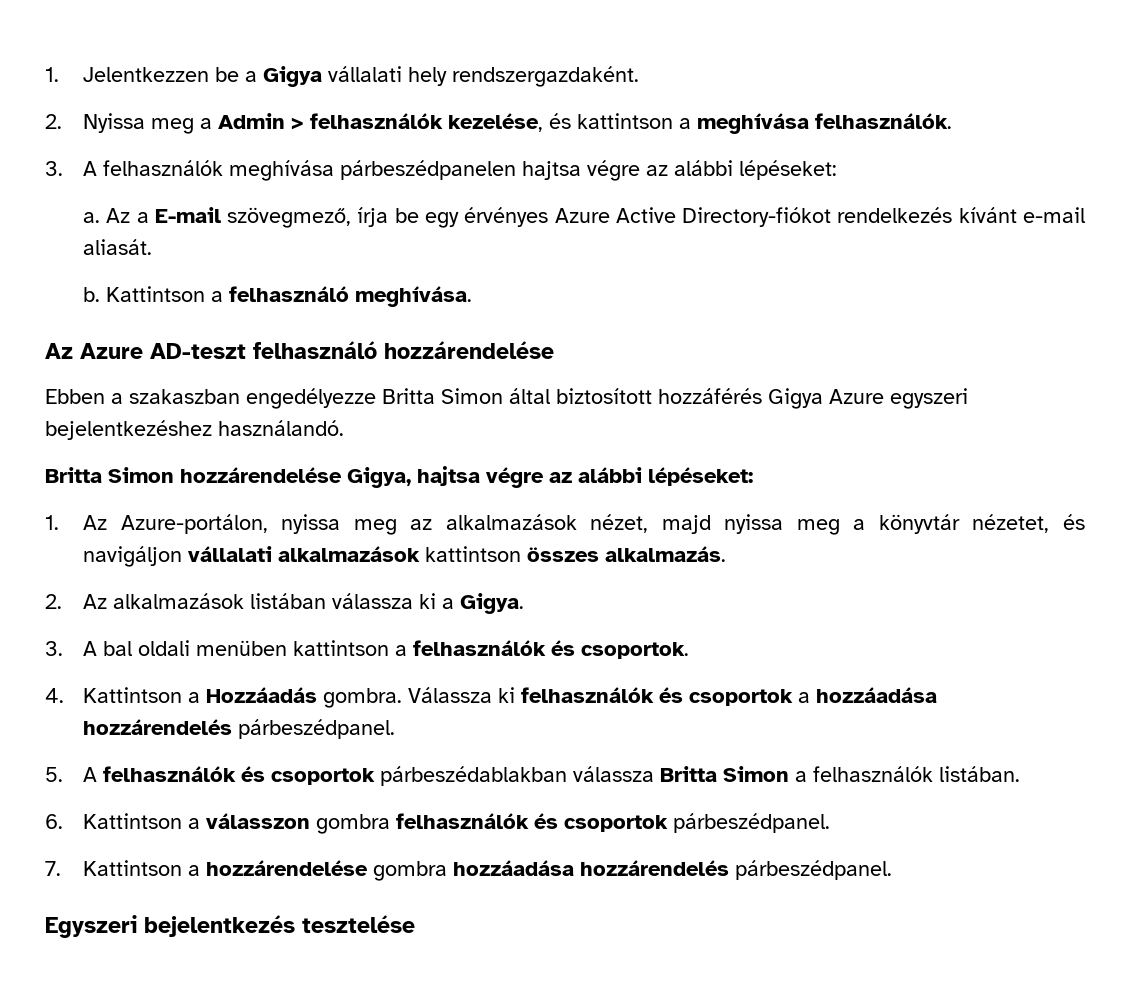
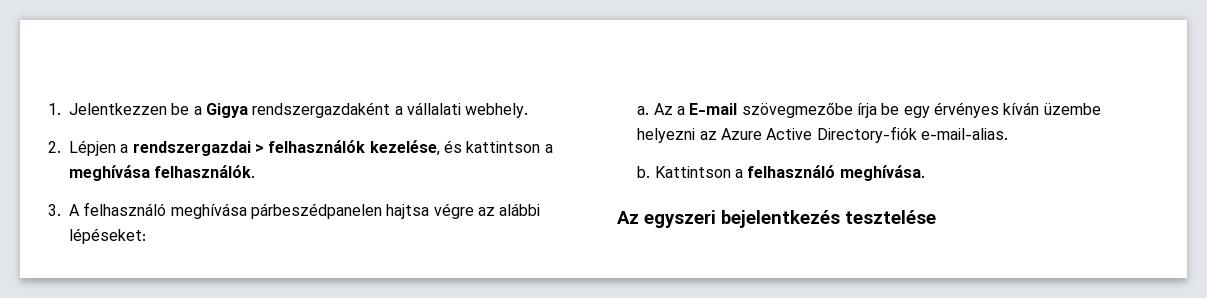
[328,66,640,87] [45,113,286,134] vállalati hely rendszergazdaként. // 2. Nyissa meg a Admin -> [252,102,529,118] [48,140,251,156] rendszergazdaként a vállalati webhely. // 2. Lépjen a rendszergazdai
[103,160,224,176] felhasználók -> [83,202,167,216] felhasználó
[227,207,352,228] szövegmező, -> [741,102,853,118] szövegmezőbe
[554,207,1086,227] [83,239,153,255] Azure Active Directory-fiókot rendelkezés kívánt e-mail aliasát. -> [1003,102,1101,115] [637,126,1008,143] kíván üzembe helyezni az Azure Active Directory-fiók e-mail-alias.
[80,341,554,359] [45,388,968,409] [45,420,344,440] [45,466,753,488] [45,514,1086,535] [83,546,727,567] [45,593,525,614] [45,640,690,659] [45,687,938,708] [83,719,396,739] [45,766,1021,786] [45,813,831,834] [45,860,893,881] [45,915,137,938] Azure AD-teszt felhasználó hozzárendelése // Ebben a szakaszban engedélyezze Britta Simon által biztosított hozzáférés Gigya Azure egyszeri bejelentkezéshez használandó. // Britta Simon hozzárendelése Gigya, hajtsa végre az alábbi lépéseket: // 1. Az Azure-portálon, nyissa meg az alkalmazások nézet, majd nyissa meg a könyvtár nézetet, és navigáljon vállalati alkalmazások kattintson összes alkalmazás. // 2. Az alkalmazások listában válassza ki a Gigya. // 3. A bal oldali menüben kattintson a felhasználók és csoportok. // 4. Kattintson a Hozzáadás gombra. Válassza ki felhasználók és csoportok a hozzáadása hozzárendelés párbeszédpanel. // 5. A felhasználók és csoportok párbeszédablakban válassza Britta Simon a felhasználók listában. // 6. Kattintson a válasszon gombra felhasználók és csoportok párbeszédpanel. // 7. Kattintson a hozzárendelése gombra hozzáadása hozzárendelés párbeszédpanel. // Egyszeri -> [644,210,716,228] egyszeri

